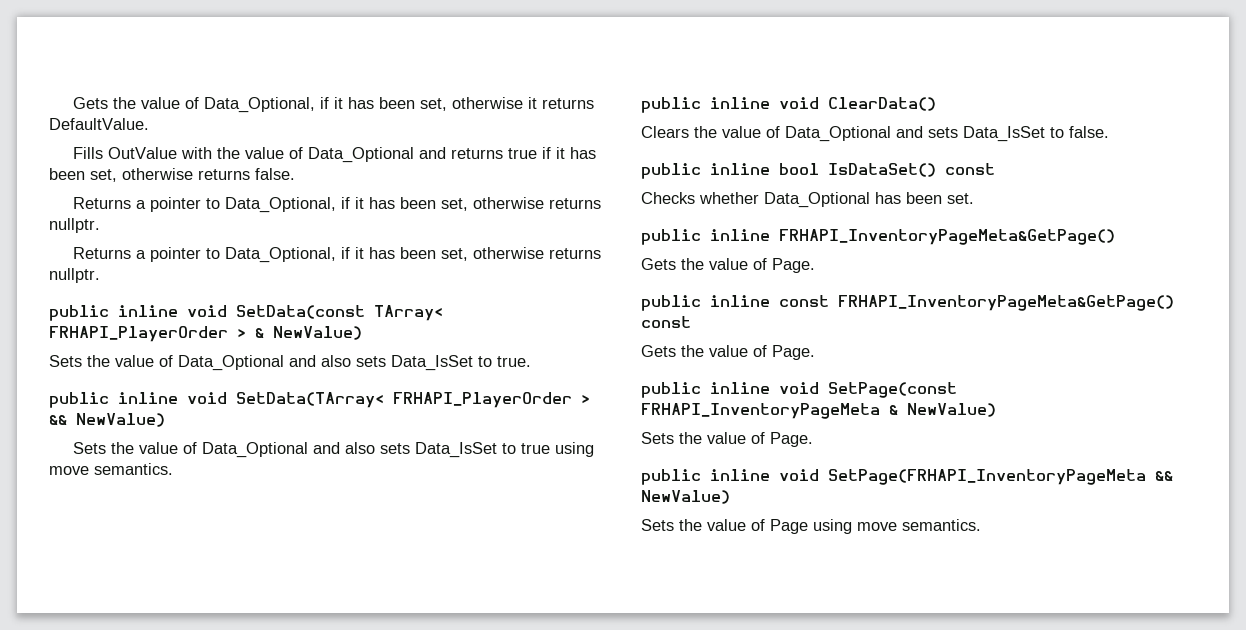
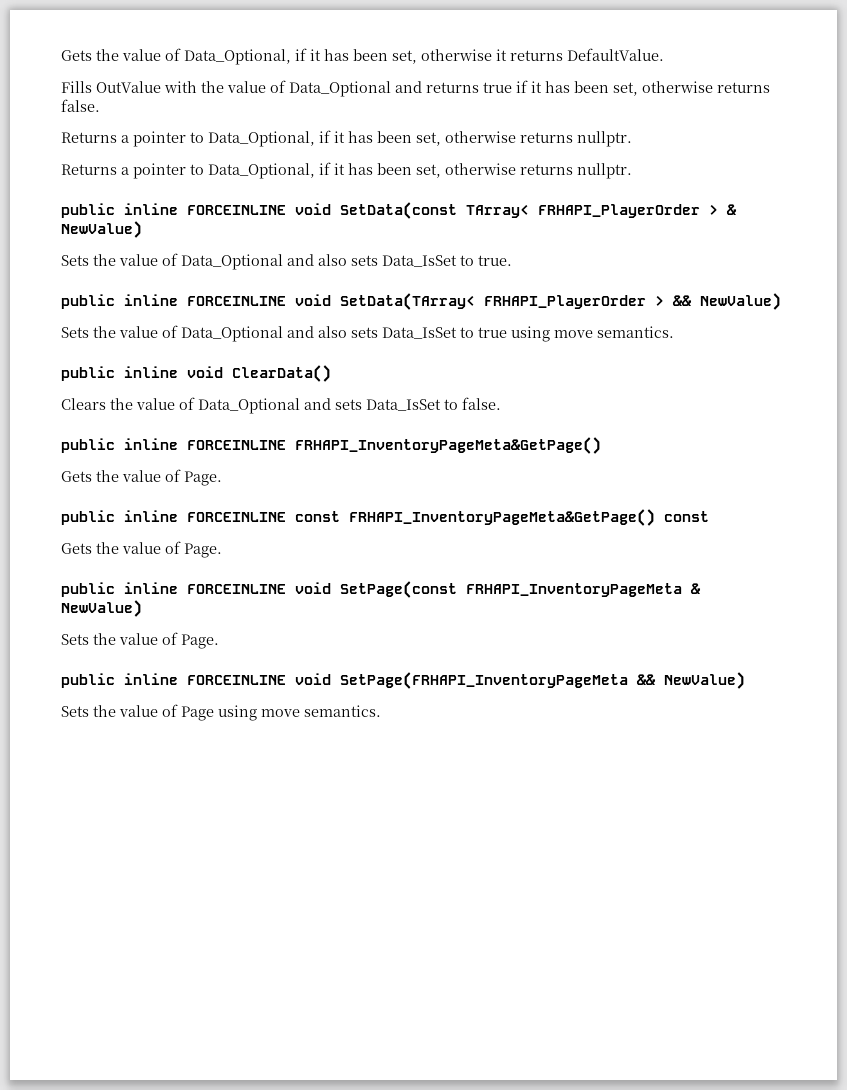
(178, 311) none -> [187,205,286,215] FORCEINLINE
(178, 398) none -> [187,296,286,306] FORCEINLINE
[779,163,995,177] [641,192,974,208] [641,229,770,245] bool IsDataSet() const // Checks whether Data_Optional has been set. // public inline -> [187,440,286,450] FORCEINLINE
(770, 301) none -> [187,512,286,522] FORCEINLINE
(770, 388) none -> [187,584,286,594] FORCEINLINE
(770, 475) none -> [187,675,286,685] FORCEINLINE

